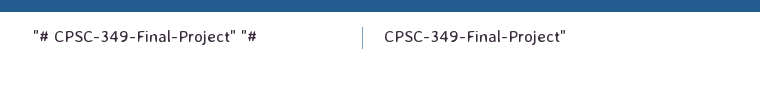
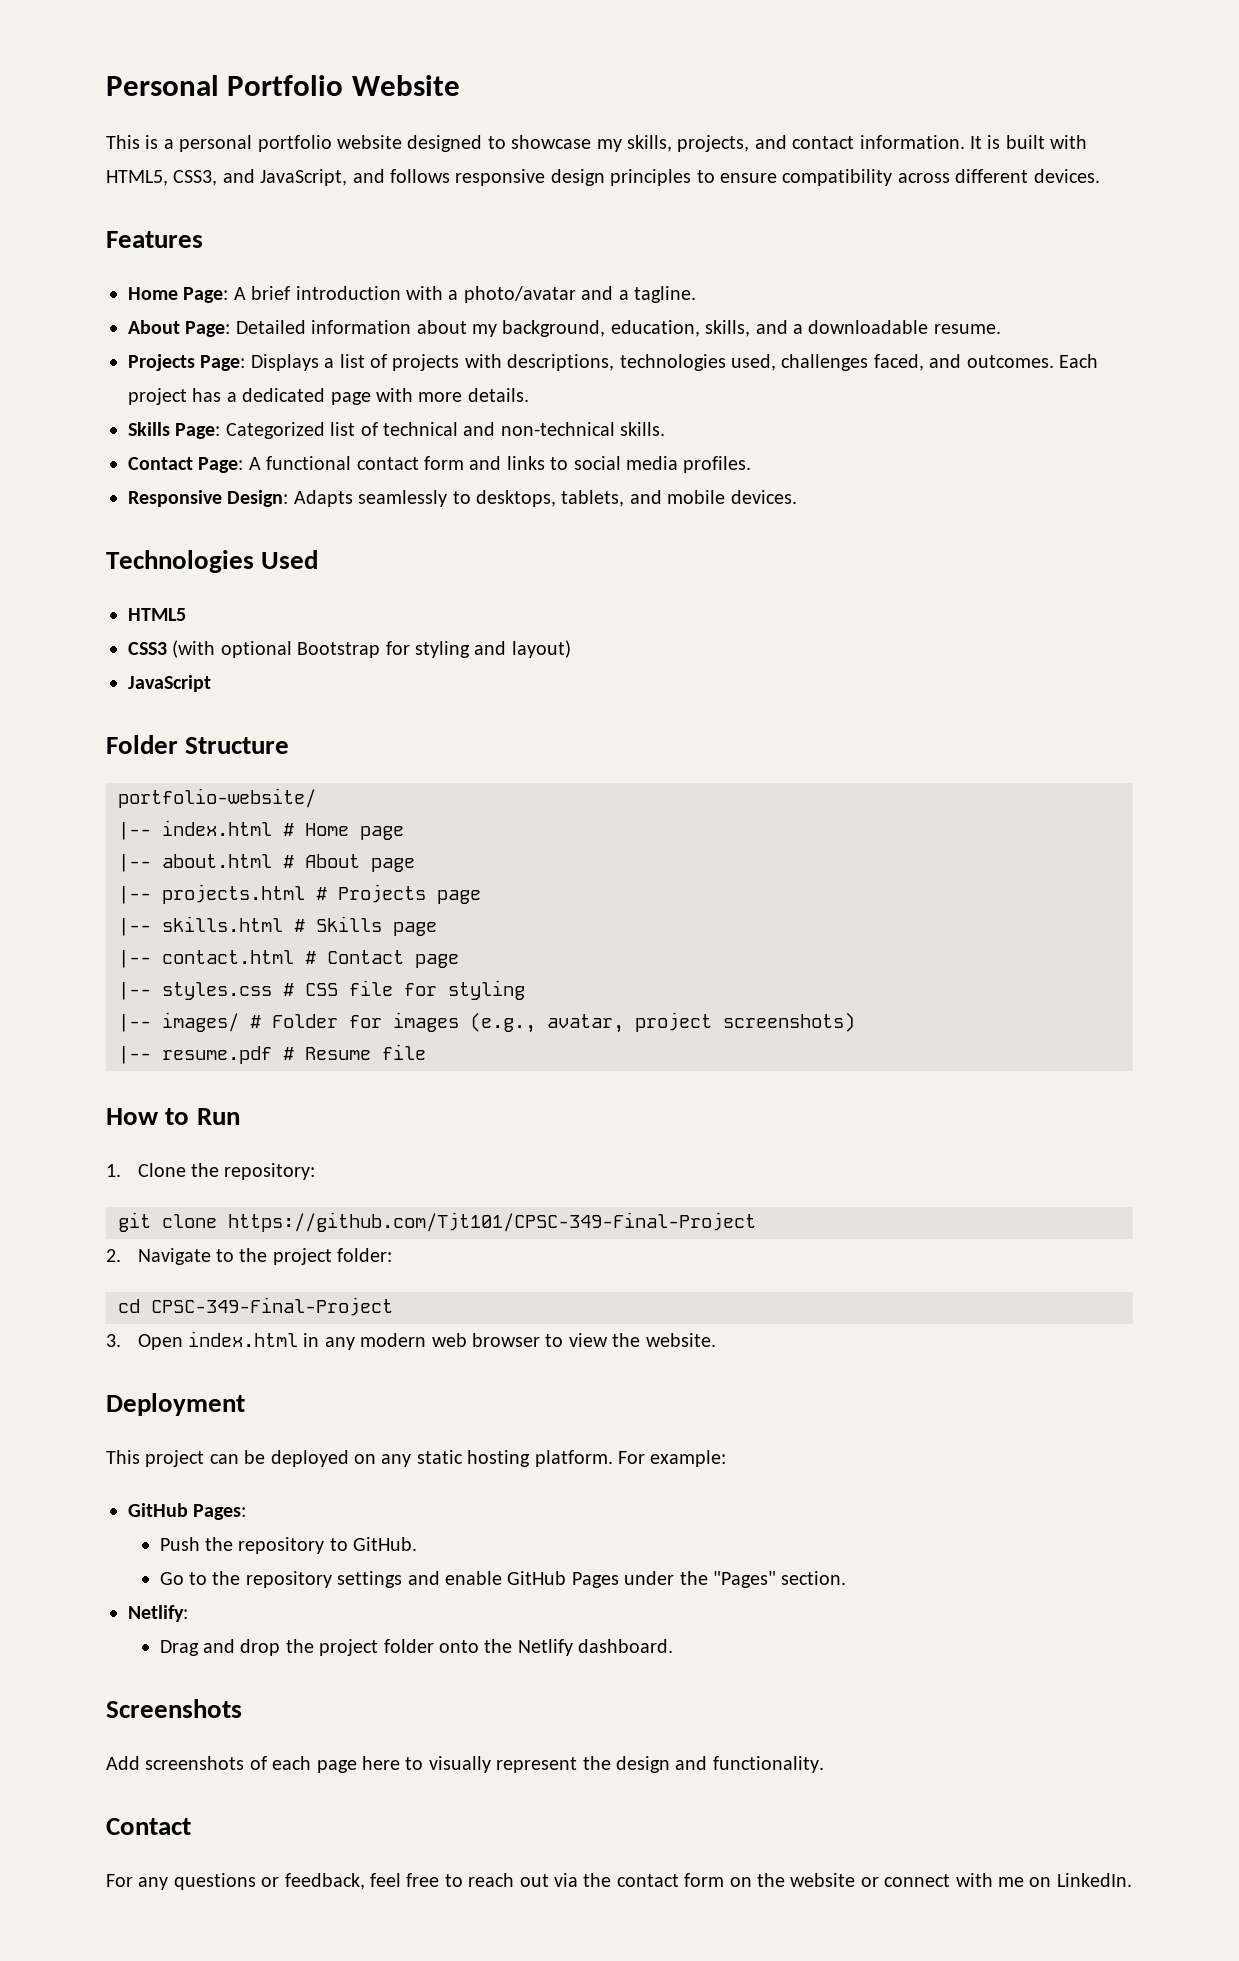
[33,30,566,45] "# CPSC-349-Final-Project" "# CPSC-349-Final-Project" -> [106,75,460,96] [106,135,1088,152] [106,169,1100,186] [106,231,203,248] [128,286,696,303] [128,320,1001,337] [128,354,1098,371] [128,388,529,405] [128,422,666,439] [128,456,752,473] [128,490,797,507] [106,550,319,573] [128,608,186,621] [128,640,571,658] [128,675,211,692] [106,735,290,754] [118,788,316,808] [118,820,404,840] [118,854,415,872] [118,884,481,904] [118,916,437,936] [118,950,459,968] [118,980,525,1000] [118,1012,855,1033] [118,1044,426,1064] [106,1108,240,1125] [106,1163,316,1180] [118,1212,756,1232] [106,1248,393,1265] [118,1297,393,1316] [106,1331,716,1350] [106,1393,245,1416] [106,1450,727,1467] [128,1503,247,1520] [159,1537,418,1554] [159,1571,847,1588] [128,1605,188,1622] [159,1639,674,1656] [106,1699,242,1718] [106,1756,824,1773] [106,1818,191,1835] [106,1873,1132,1890] Personal Portfolio Website // This is a personal portfolio website designed to showcase my skills, projects, and contact information. It is built with HTML5, CSS3, and JavaScript, and follows responsive design principles to ensure compatibility across different devices. // Features // Home Page: A brief introduction with a photo/avatar and a tagline. // About Page: Detailed information about my background, education, skills, and a downloadable resume. // Projects Page: Displays a list of projects with descriptions, technologies used, challenges faced, and outcomes. Each project has a dedicated page with more details. // Skills Page: Categorized list of technical and non-technical skills. // Contact Page: A functional contact form and links to social media profiles. // Responsive Design: Adapts seamlessly to desktops, tablets, and mobile devices. // Technologies Used // HTML5 // CSS3 (with optional Bootstrap for styling and layout) // JavaScript // Folder Structure // portfolio-website/ // |-- index.html # Home page // |-- about.html # About page // |-- projects.html # Projects page // |-- skills.html # Skills page // |-- contact.html # Contact page // |-- styles.css # CSS file for styling // |-- images/ # Folder for images (e.g., avatar, project screenshots) // |-- resume.pdf # Resume file // How to Run // 1. Clone the repository: // git clone https://github.com/Tjt101/CPSC-349-Final-Project // 2. Navigate to the project folder: // cd CPSC-349-Final-Project // 3. Open index.html in any modern web browser to view the website. // Deployment // This project can be deployed on any static hosting platform. For example: // GitHub Pages: // Push the repository to GitHub. // Go to the repository settings and enable GitHub Pages under the "Pages" section. // Netlify: // Drag and drop the project folder onto the Netlify dashboard. // Screenshots // Add screenshots of each page here to visually represent the design and functionality. // Contact // For any questions or feedback, feel free to reach out via the contact form on the website or connect with me on LinkedIn.

